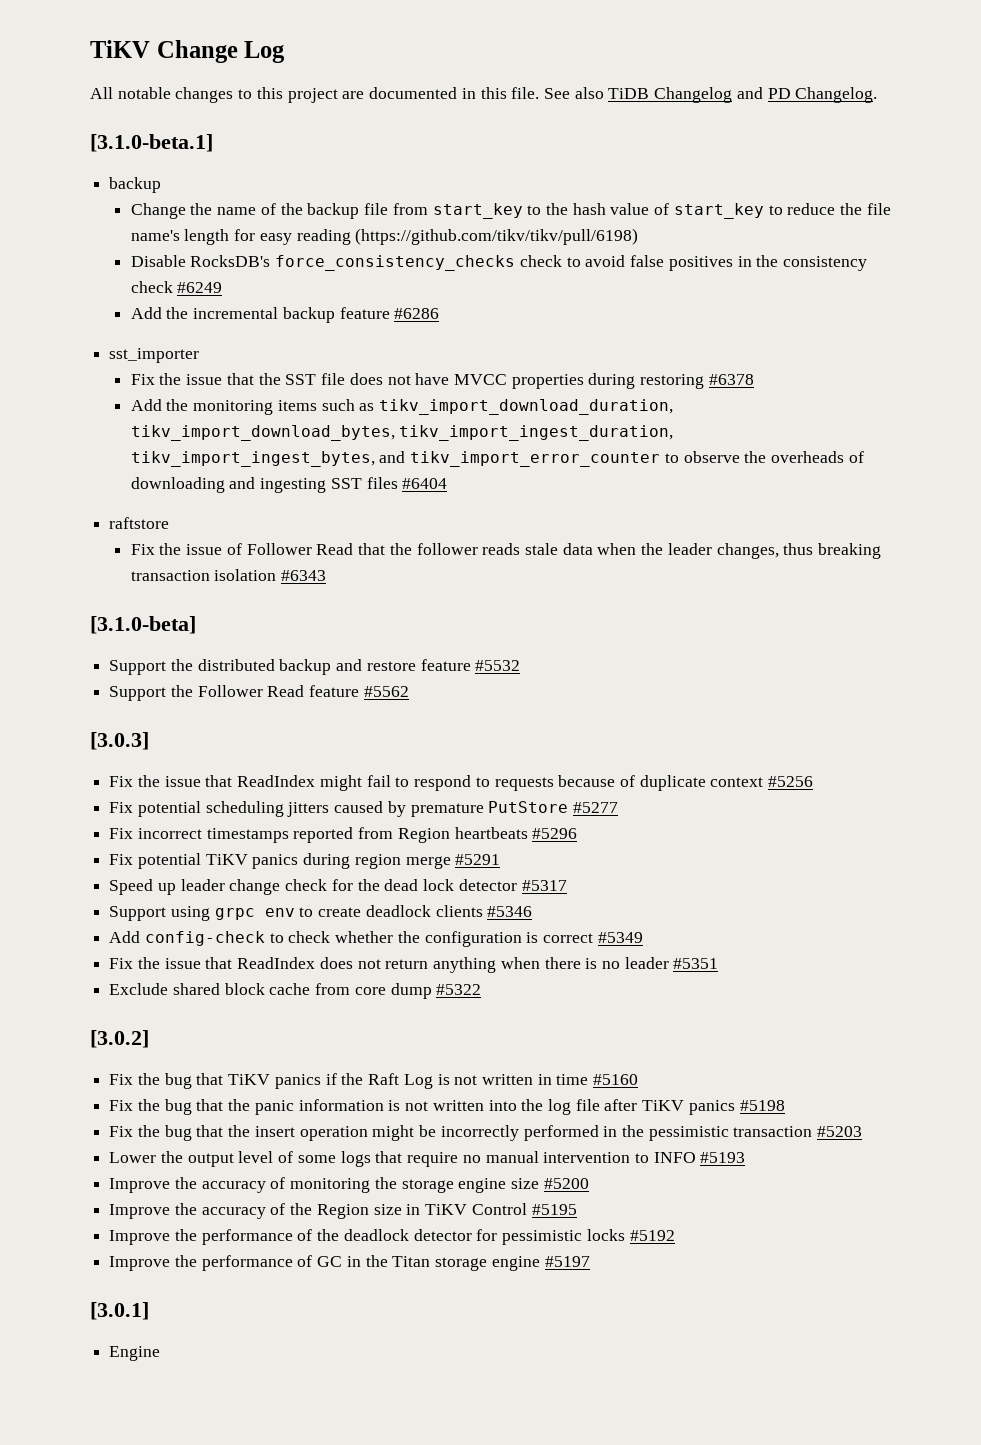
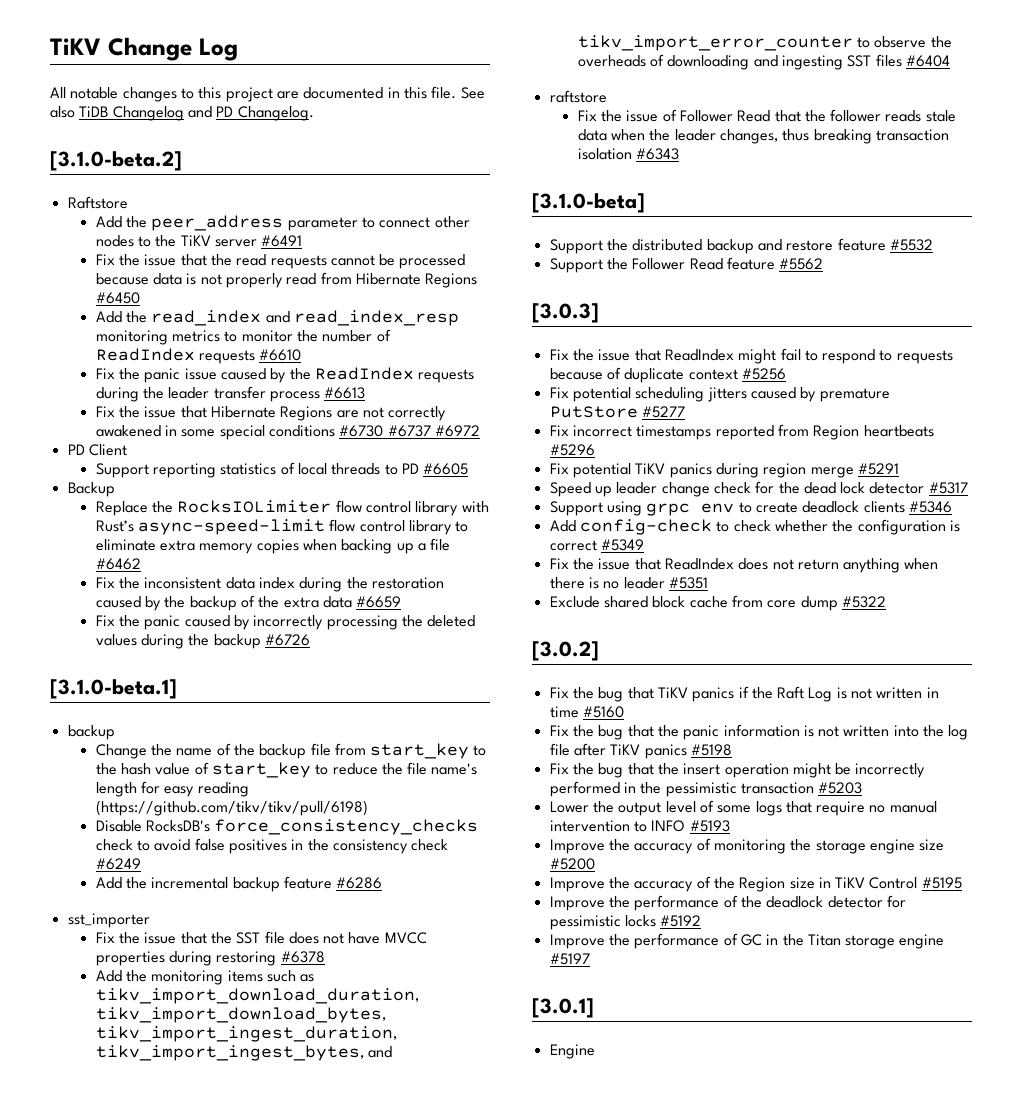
(878, 95) none -> [50,151,182,171] [67,196,128,209] [95,215,470,231] [95,235,303,247] [95,254,466,269] [95,272,478,288] [95,292,140,304] [95,310,459,326] [95,329,391,345] [95,348,302,364] [95,367,475,383] [95,386,366,402] [95,406,447,421] [95,425,480,440] [67,444,127,456] [95,462,469,478] [67,482,115,497] [95,500,489,516] [95,519,469,535] [95,538,451,554] [95,558,141,570] [95,577,444,592] [95,595,402,611] [95,615,476,630] [95,634,310,649] // [3.1.0-beta.2] // Raftstore // Add the peer_address parameter to connect other nodes to the TiKV server #6491 // Fix the issue that the read requests cannot be processed because data is not properly read from Hibernate Regions #6450 // Add the read_index and read_index_resp monitoring metrics to monitor the number of ReadIndex requests #6610 // Fix the panic issue caused by the ReadIndex requests during the leader transfer process #6613 // Fix the issue that Hibernate Regions are not correctly awakened in some special conditions #6730 #6737 #6972 // PD Client // Support reporting statistics of local threads to PD #6605 // Backup // Replace the RocksIOLimiter flow control library with Rust’s async-speed-limit flow control library to eliminate extra memory copies when backing up a file #6462 // Fix the inconsistent data index during the restoration caused by the backup of the extra data #6659 // Fix the panic caused by incorrectly processing the deleted values during the backup #6726

